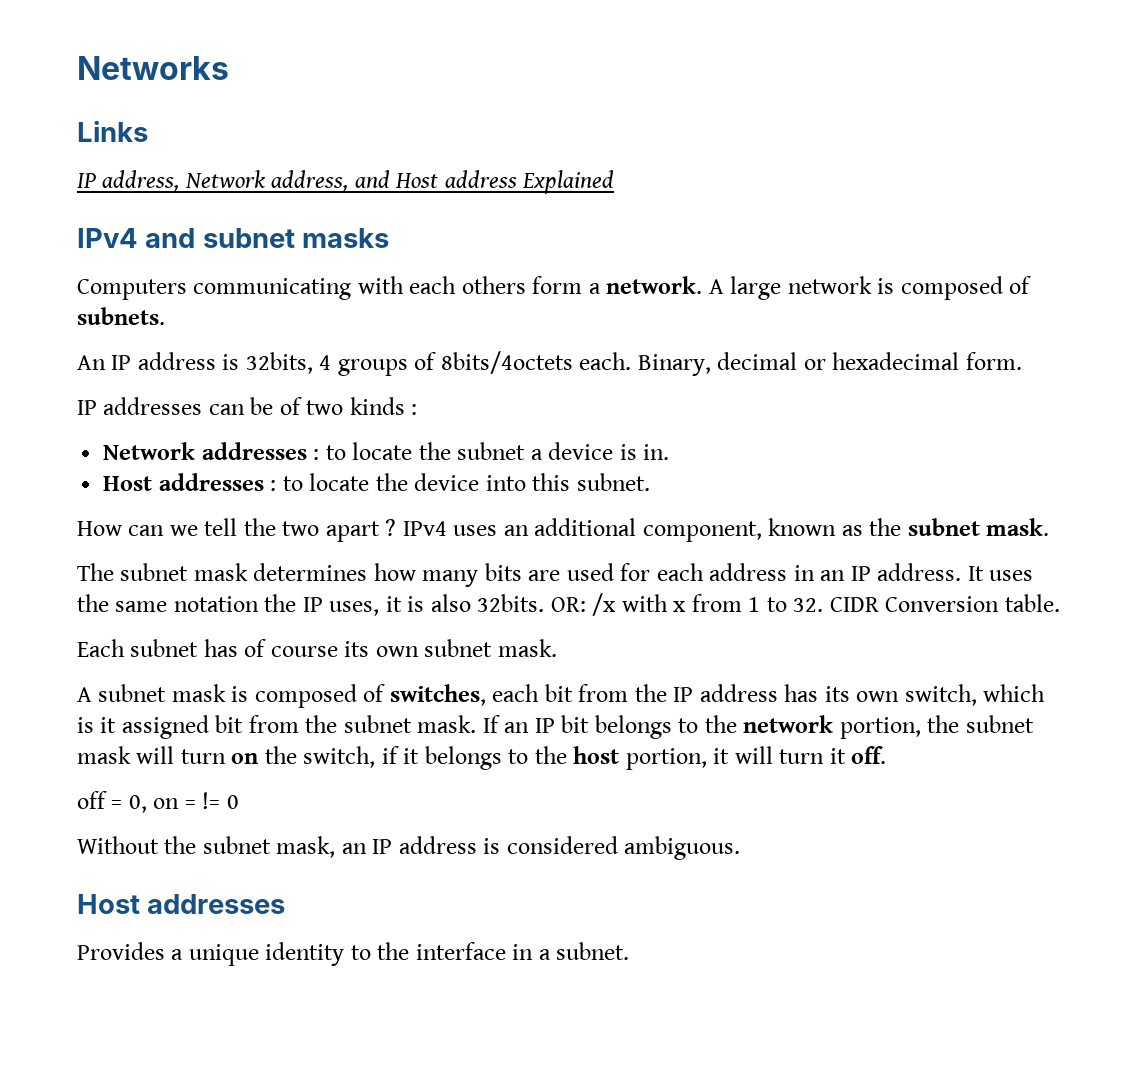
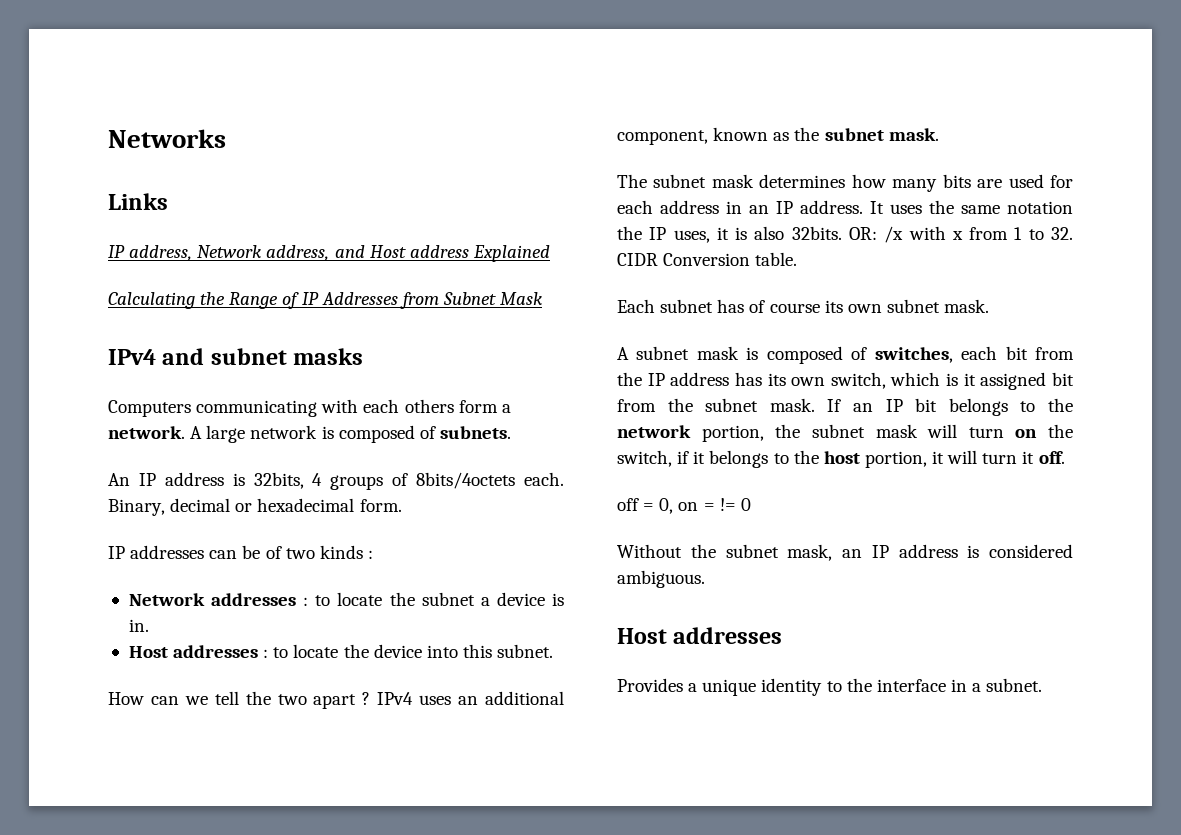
(615, 182) none -> [108,292,544,309] // Calculating the Range of IP Addresses from Subnet Mask

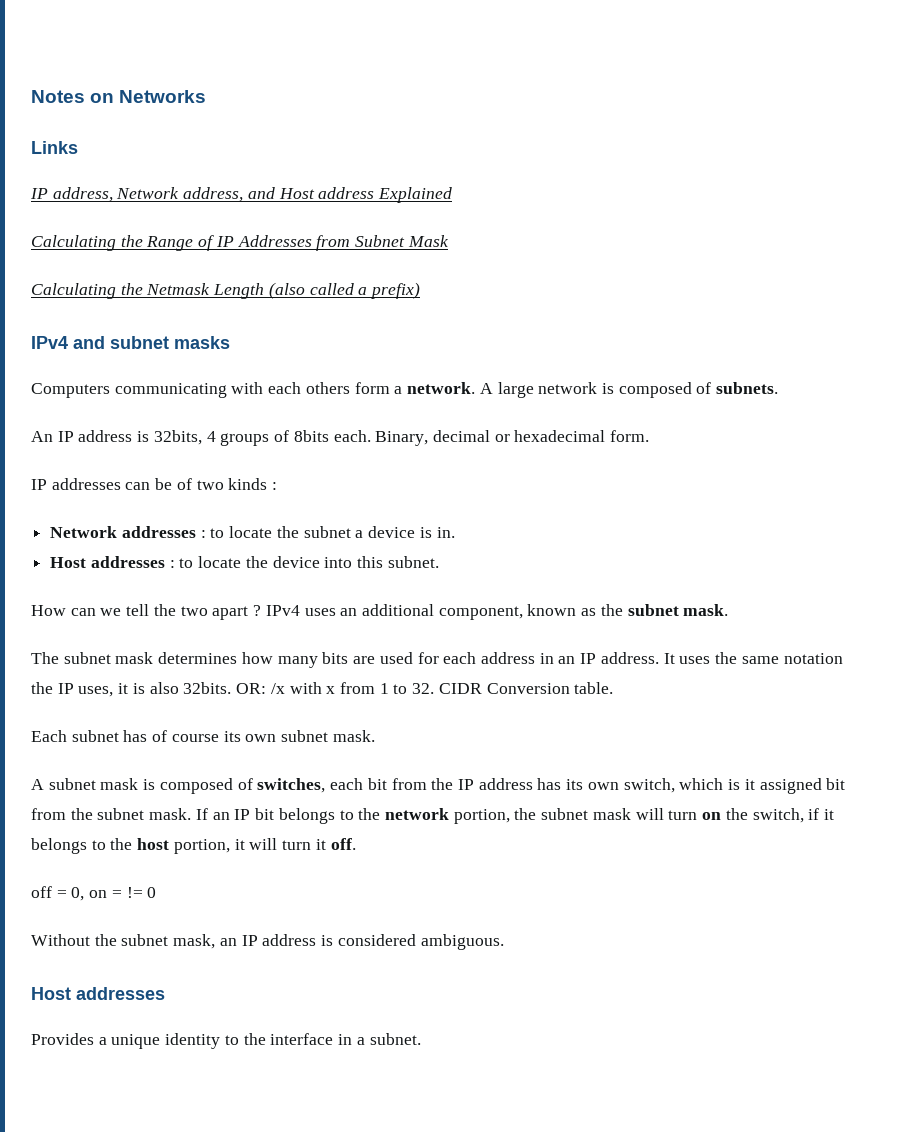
(108, 138) none -> [31,90,115,103] Notes on
(544, 298) none -> [31,282,421,299] // Calculating the Netmask Length (also called a prefix)
[416,472,516,489] 8bits/4octets -> [293,430,329,442] 8bits

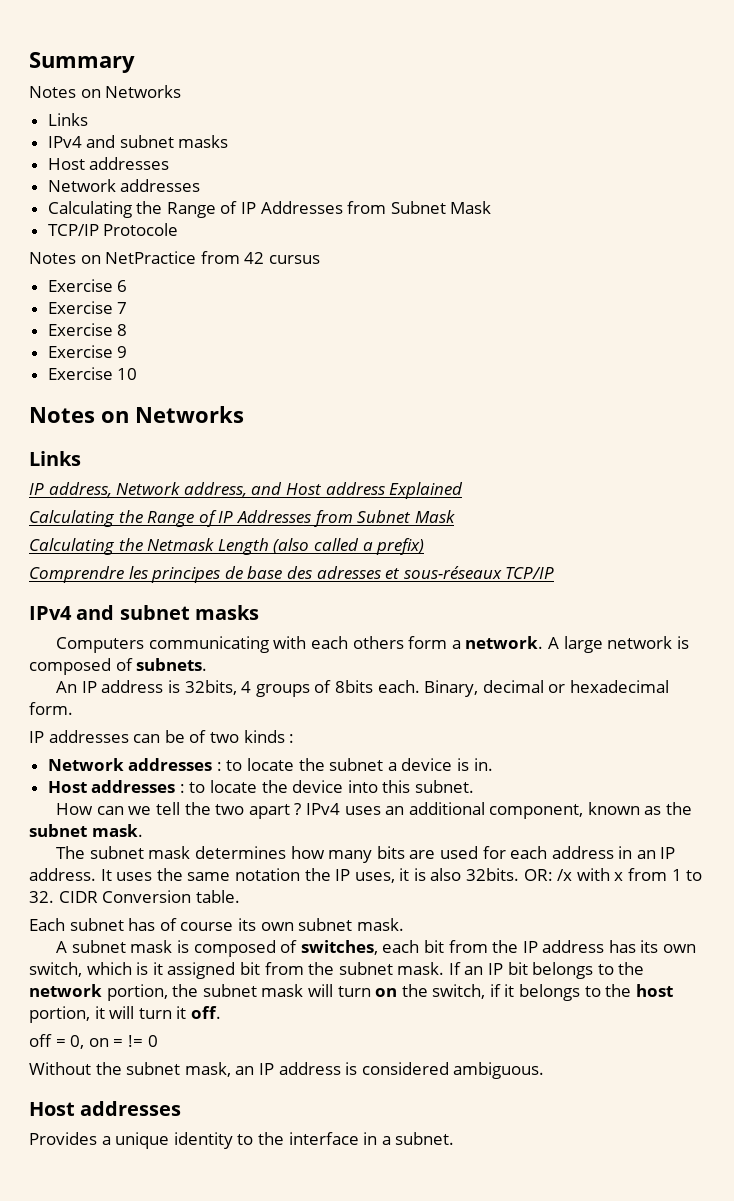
(31, 96) none -> [29,52,135,73] [29,85,182,98] [47,113,88,126] [47,135,229,148] [47,157,170,170] [47,179,201,192] [47,201,492,218] [47,223,179,236] [29,251,320,264] [47,279,128,292] [47,301,128,314] [47,323,128,336] [47,345,128,358] [47,367,138,380] Summary // Notes on Networks // Links // IPv4 and subnet masks // Host addresses // Network addresses // Calculating the Range of IP Addresses from Subnet Mask // TCP/IP Protocole // Notes on NetPractice from 42 cursus // Exercise 6 // Exercise 7 // Exercise 8 // Exercise 9 // Exercise 10 //
(421, 290) none -> [29,566,555,583] // Comprendre les principes de base des adresses et sous-réseaux TCP/IP

